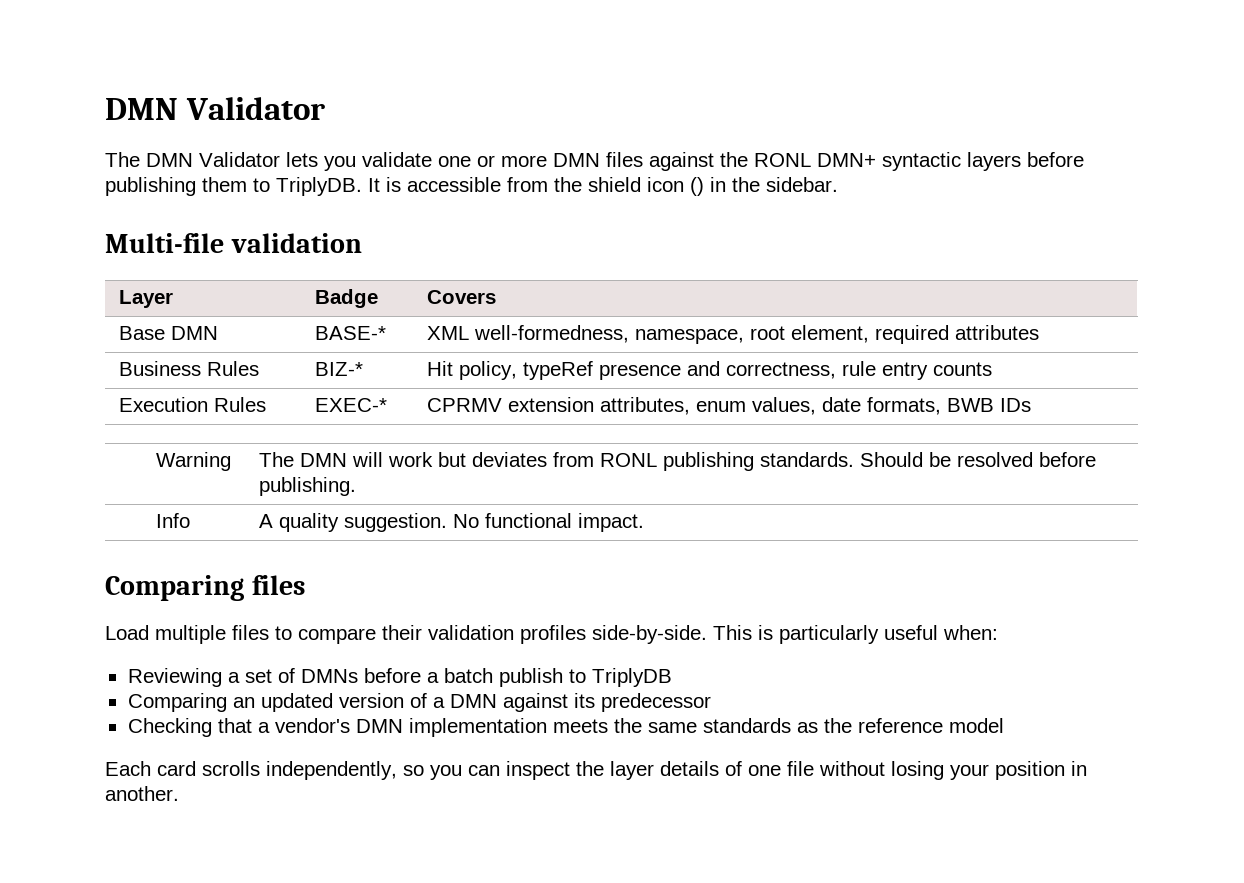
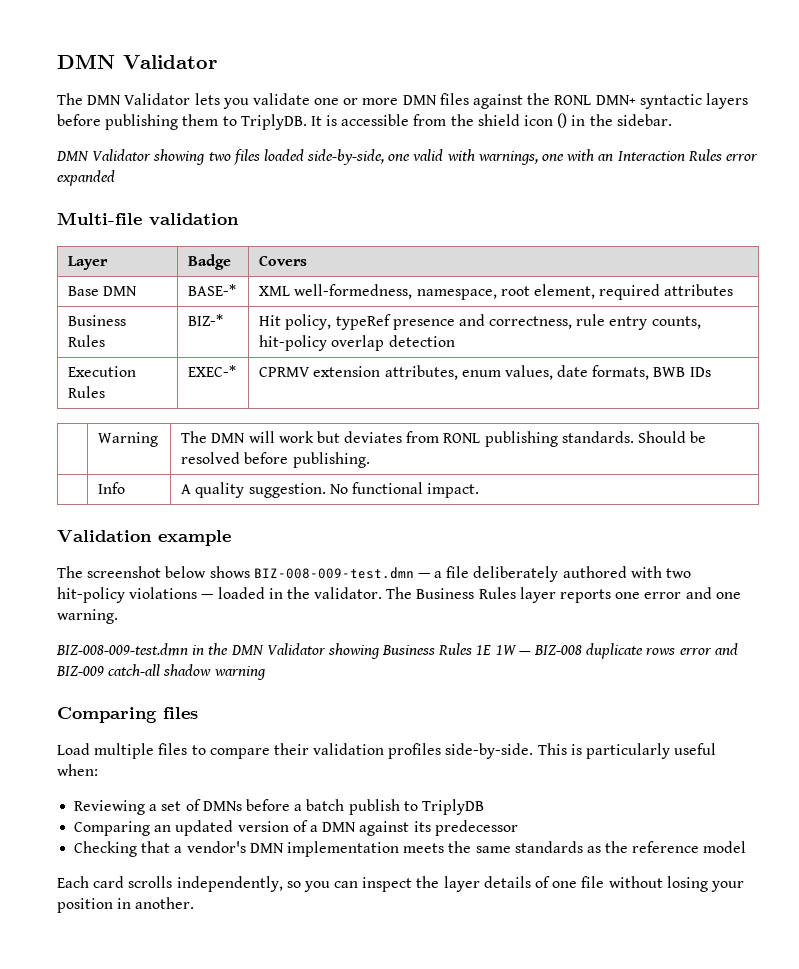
(838, 184) none -> [56,149,758,165] [57,170,115,186] // DMN Validator showing two files loaded side-by-side, one valid with warnings, one with an Interaction Rules error expanded
[932,362,992,376] counts -> [651,316,701,329] [259,335,455,351] counts, hit-policy overlap detection
(644, 522) none -> [57,530,231,546] [57,566,692,582] [57,587,741,603] [57,609,118,624] [56,643,738,659] [56,664,266,680] // Validation example // The screenshot below shows BIZ-008-009-test.dmn — a file deliberately authored with two hit-policy violations — loaded in the validator. The Business Rules layer reports one error and one warning. // BIZ-008-009-test.dmn in the DMN Validator showing Business Rules 1E 1W — BIZ-008 duplicate rows error and BIZ-009 catch-all shadow warning

